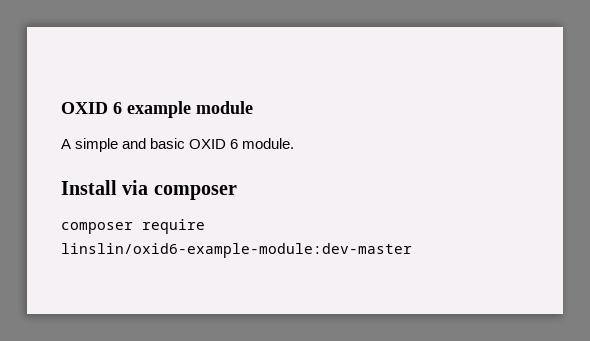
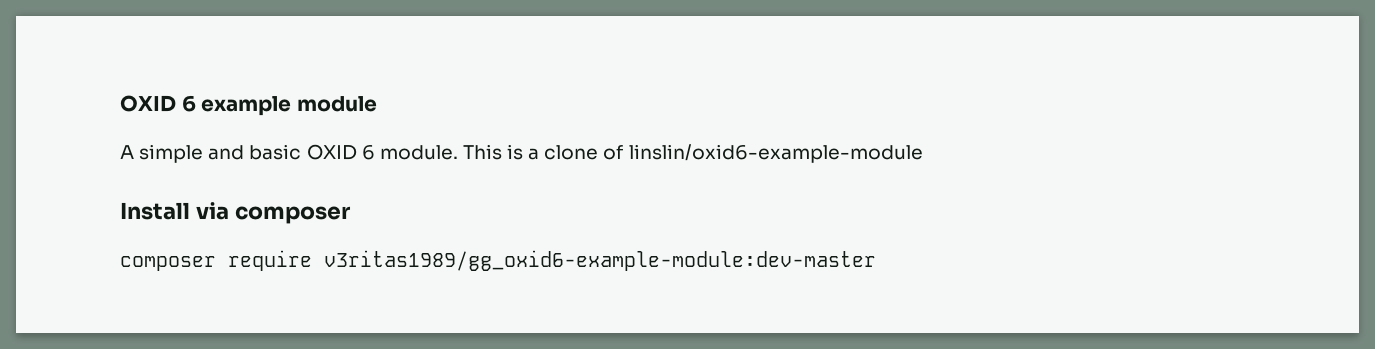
(295, 143) none -> [462,144,923,163] This is a clone of linslin/oxid6-example-module
[61,243,412,258] linslin/oxid6-example-module:dev-master -> [324,250,876,271] v3ritas1989/gg_oxid6-example-module:dev-master

